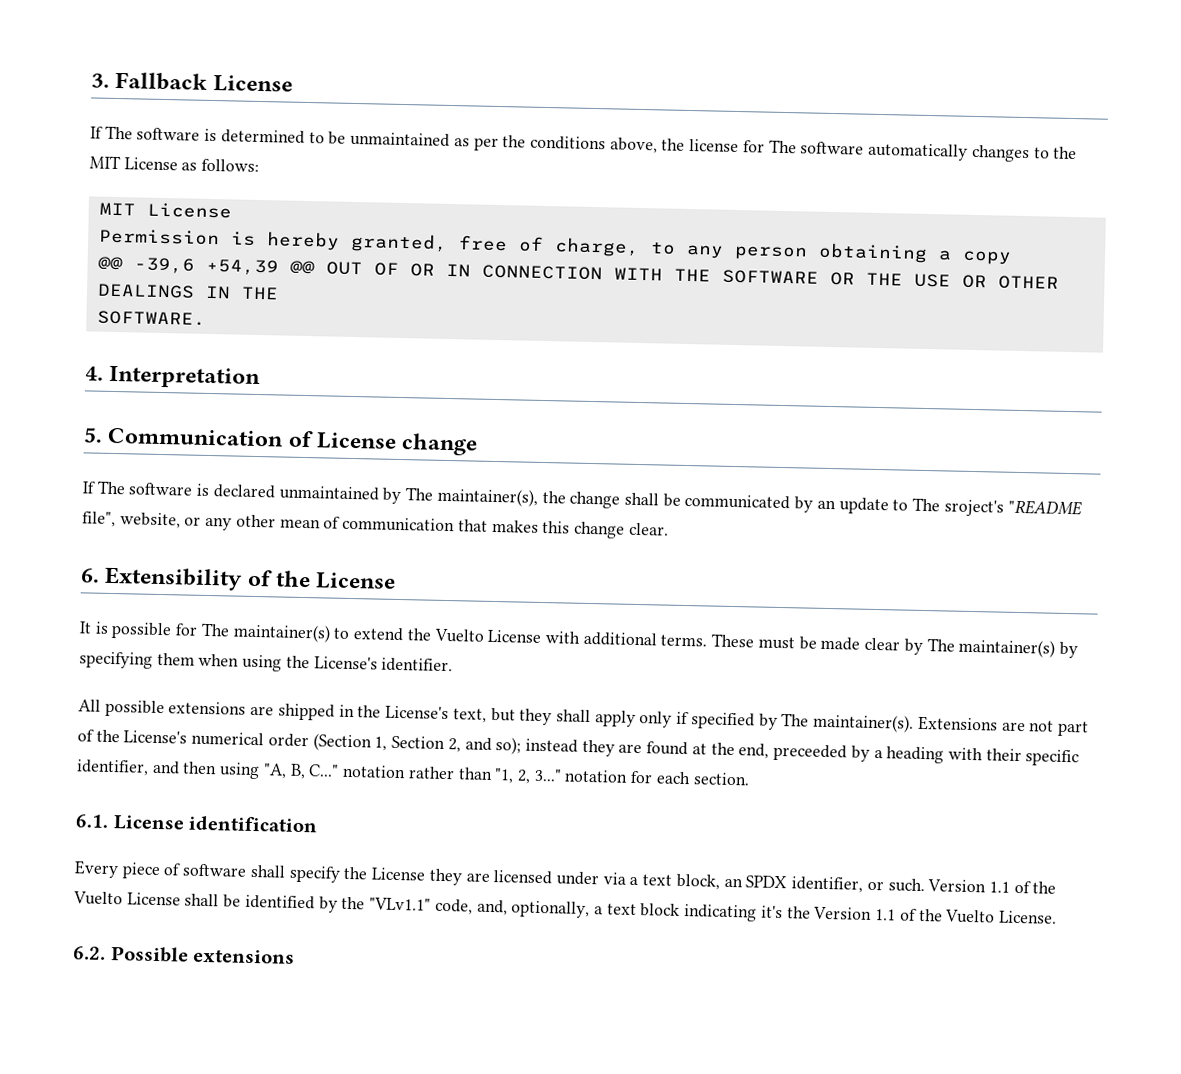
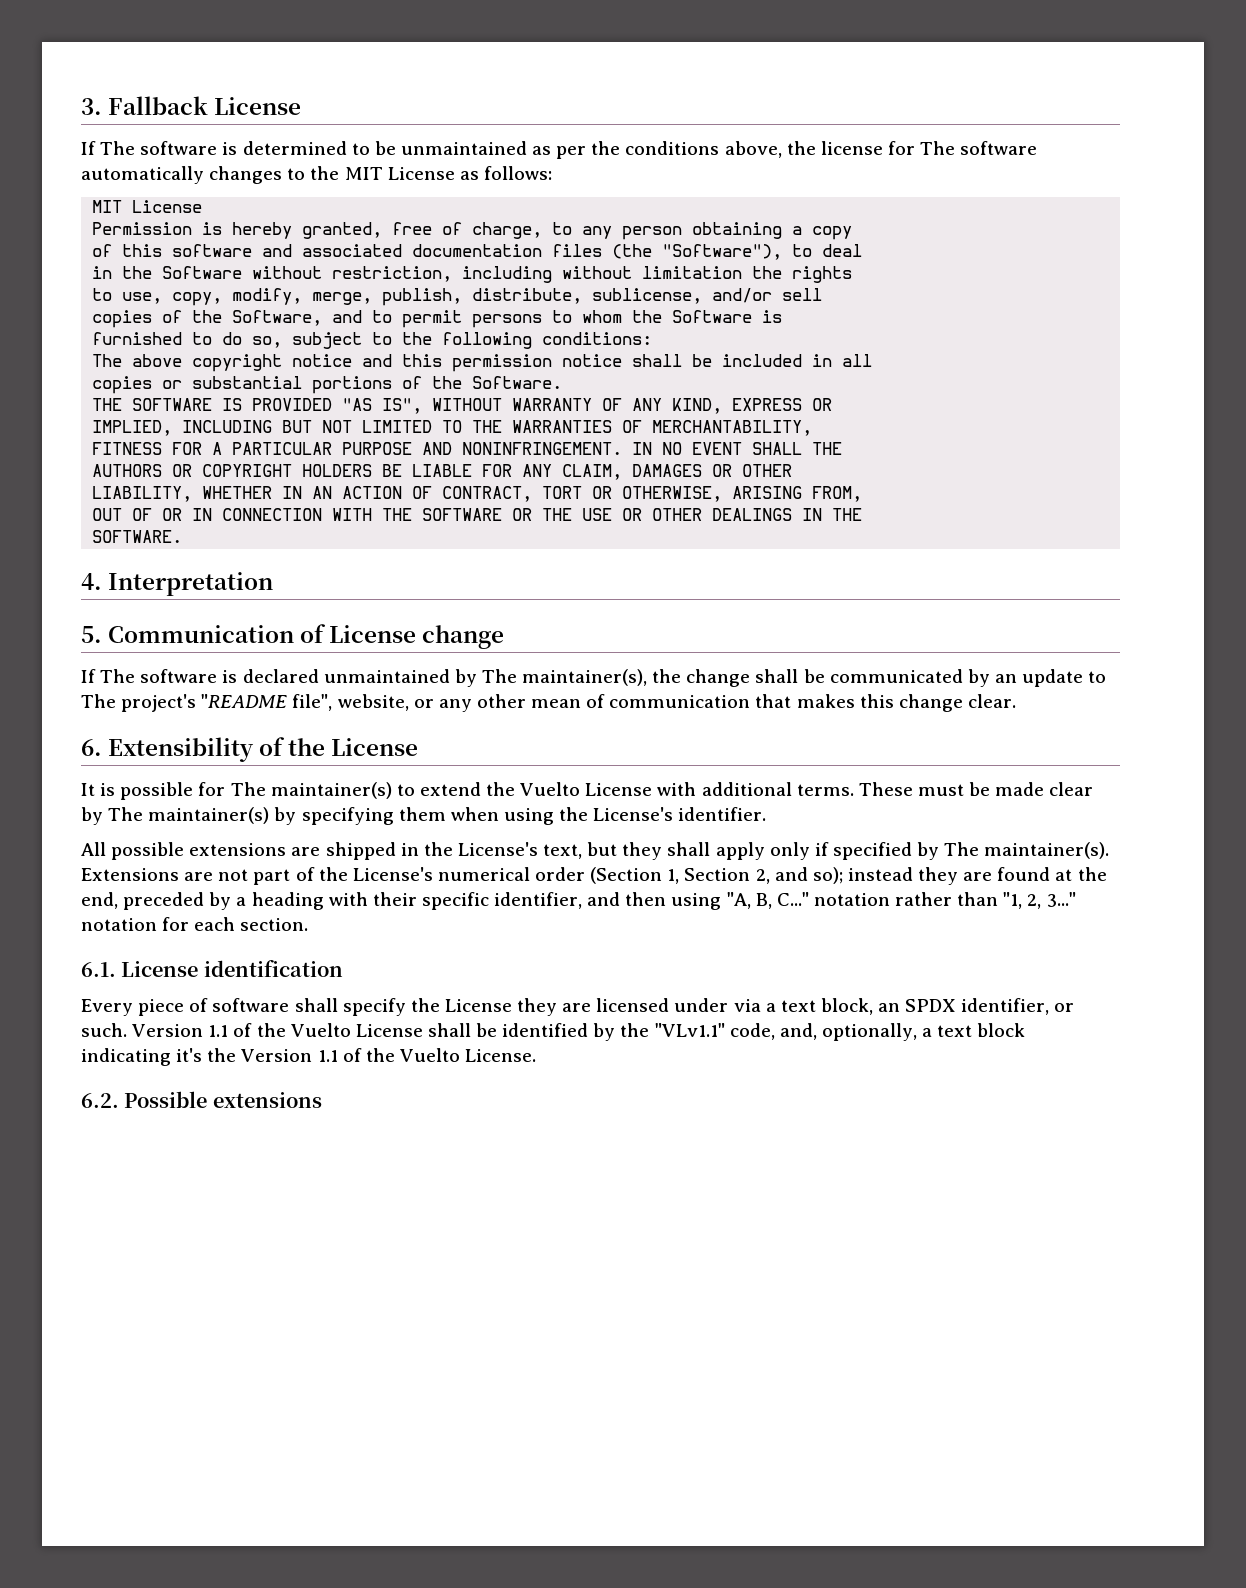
[97,256,315,276] @@ -39,6 +54,39 @@ -> [92,244,863,260] [92,266,853,283] [92,288,823,306] [92,310,783,328] [92,332,653,349] [92,354,873,372] [92,376,563,394] [92,398,833,414] [92,420,813,436] [92,442,843,455] [92,464,793,480] [92,486,863,502] of this software and associated documentation files (the "Software"), to deal // in the Software without restriction, including without limitation the rights // to use, copy, modify, merge, publish, distribute, sublicense, and/or sell // copies of the Software, and to permit persons to whom the Software is // furnished to do so, subject to the following conditions: // The above copyright notice and this permission notice shall be included in all // copies or substantial portions of the Software. // THE SOFTWARE IS PROVIDED "AS IS", WITHOUT WARRANTY OF ANY KIND, EXPRESS OR // IMPLIED, INCLUDING BUT NOT LIMITED TO THE WARRANTIES OF MERCHANTABILITY, // FITNESS FOR A PARTICULAR PURPOSE AND NONINFRINGEMENT. IN NO EVENT SHALL THE // AUTHORS OR COPYRIGHT HOLDERS BE LIABLE FOR ANY CLAIM, DAMAGES OR OTHER // LIABILITY, WHETHER IN AN ACTION OF CONTRACT, TORT OR OTHERWISE, ARISING FROM, //
[943,499,1004,517] sroject's -> [121,694,197,712] project's
[773,743,848,762] preceeded -> [123,892,205,910] preceded

